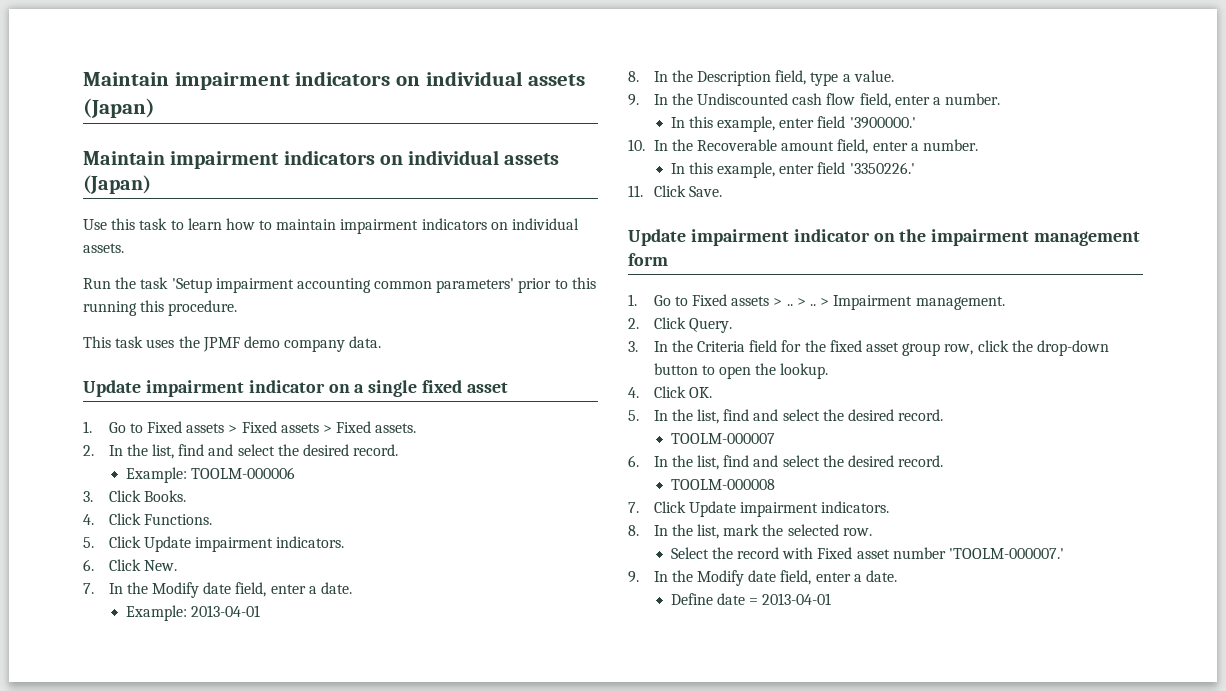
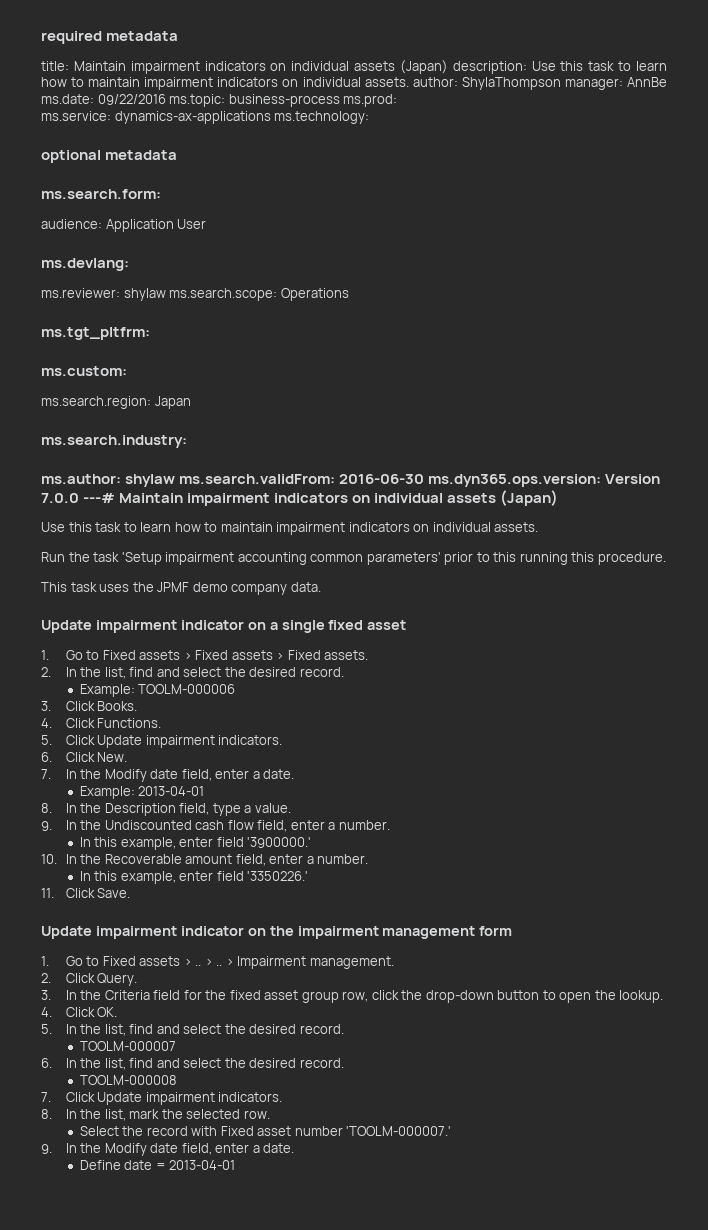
[83,71,586,90] [83,98,155,118] Maintain impairment indicators on individual assets (Japan) // -> [41,31,179,44] [41,60,667,74] [41,77,667,90] [41,94,398,107] [41,111,370,124] [41,150,178,163] [41,189,161,199] [41,219,207,232] [41,258,129,271] [41,288,349,301] [41,327,150,340] [41,366,127,376] [41,396,191,409] [41,435,187,448] [41,474,661,487] [41,493,116,503] required metadata // title: Maintain impairment indicators on individual assets (Japan) description: Use this task to learn how to maintain impairment indicators on individual assets. author: ShylaThompson manager: AnnBe ms.date: 09/22/2016 ms.topic: business-process ms.prod: // ms.service: dynamics-ax-applications ms.technology: // optional metadata // ms.search.form: // audience: Application User // ms.devlang: // ms.reviewer: shylaw ms.search.scope: Operations // ms.tgt_pltfrm: // ms.custom: // ms.search.region: Japan // ms.search.industry: // ms.author: shylaw ms.search.validFrom: 2016-06-30 ms.dyn365.ops.version: Version 7.0.0 ---#

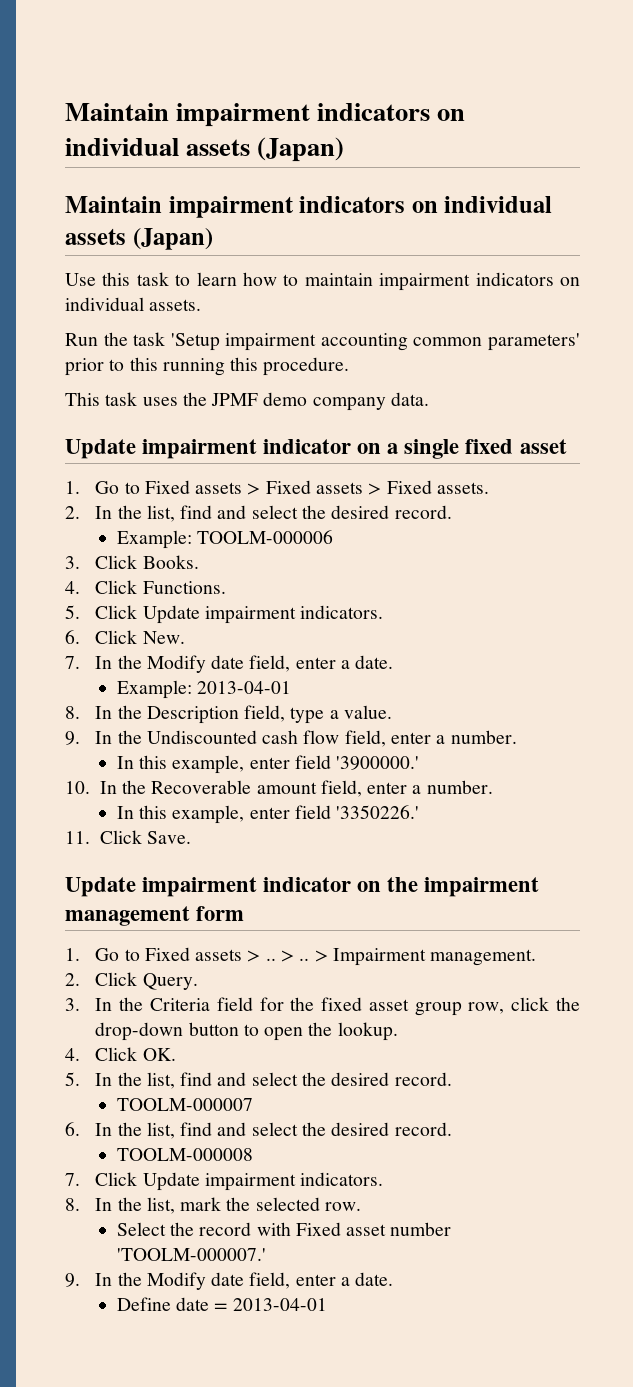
[41,31,179,44] [41,60,667,74] [41,77,667,90] [41,94,398,107] [41,111,370,124] [41,150,178,163] [41,189,161,199] [41,219,207,232] [41,258,129,271] [41,288,349,301] [41,327,150,340] [41,366,127,376] [41,396,191,409] [41,435,187,448] [41,474,661,487] [41,493,116,503] required metadata // title: Maintain impairment indicators on individual assets (Japan) description: Use this task to learn how to maintain impairment indicators on individual assets. author: ShylaThompson manager: AnnBe ms.date: 09/22/2016 ms.topic: business-process ms.prod: // ms.service: dynamics-ax-applications ms.technology: // optional metadata // ms.search.form: // audience: Application User // ms.devlang: // ms.reviewer: shylaw ms.search.scope: Operations // ms.tgt_pltfrm: // ms.custom: // ms.search.region: Japan // ms.search.industry: // ms.author: shylaw ms.search.validFrom: 2016-06-30 ms.dyn365.ops.version: Version 7.0.0 ---# -> [65,103,466,127] [65,137,345,162] Maintain impairment indicators on individual assets (Japan) //

